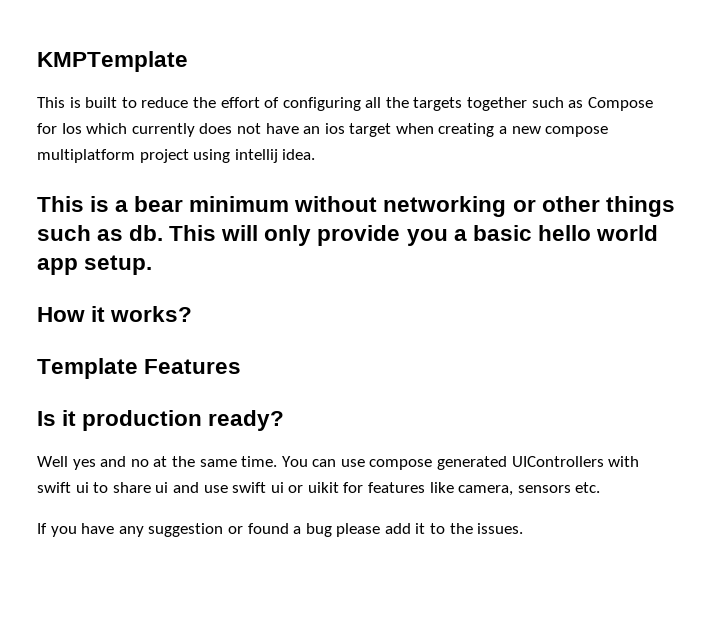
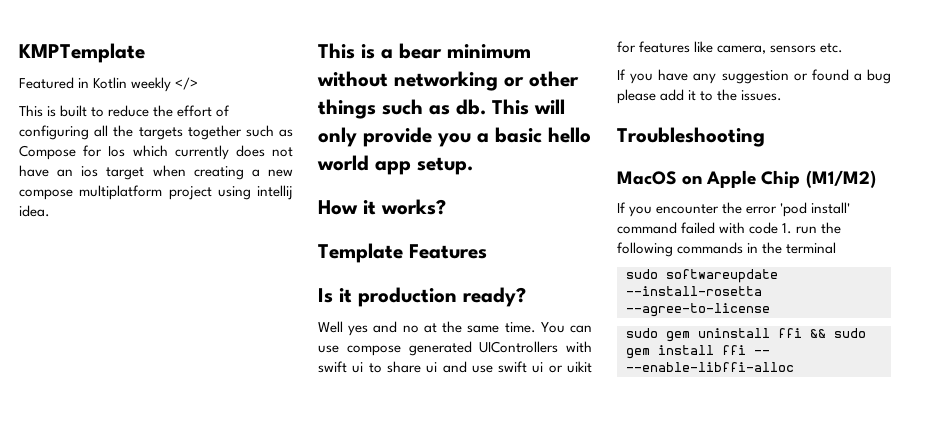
(188, 61) none -> [19,77,199,92] // Featured in Kotlin weekly </>
(524, 528) none -> [617,127,765,147] [617,170,876,188] [617,202,851,217] [617,222,842,234] [617,242,837,257] [626,269,778,283] [626,286,762,296] [626,303,770,317] [626,328,866,342] [626,345,770,359] [626,362,794,372] // Troubleshooting // MacOS on Apple Chip (M1/M2) // If you encounter the error 'pod install' command failed with code 1. run the following commands in the terminal // sudo softwareupdate --install-rosetta --agree-to-license // sudo gem uninstall ffi && sudo gem install ffi -- --enable-libffi-alloc

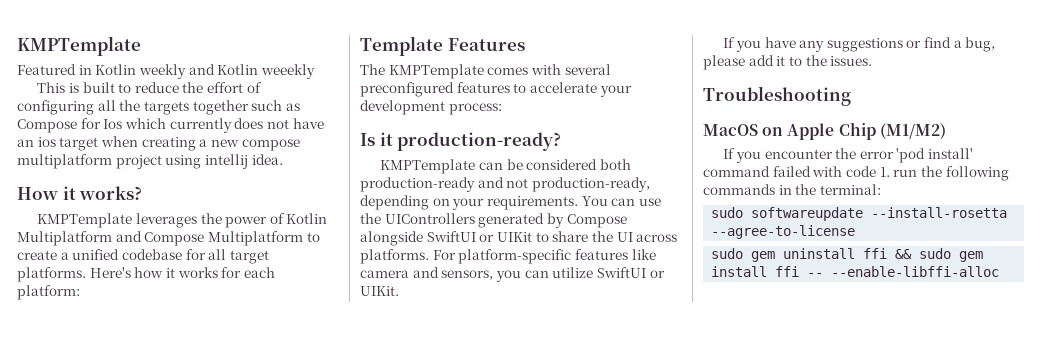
[175,77,199,90] </> -> [188,64,315,79] and Kotlin weeekly
[318,43,531,59] [317,71,579,91] [318,99,565,119] [318,127,591,147] [317,155,473,175] [318,199,446,215] [318,243,487,263] [318,287,526,307] [318,321,592,336] [318,341,592,356] [318,361,592,373] [617,41,844,54] This is a bear minimum without networking or other things such as db. This will only provide you a basic hello world app setup. // How it works? // Template Features // Is it production ready? // Well yes and no at the same time. You can use compose generated UIControllers with swift ui to share ui and use swift ui or uikit for features like camera, sensors etc. -> [17,186,143,200] [37,213,328,228] [17,231,320,246] [17,249,269,264] [17,267,275,282] [17,285,80,300] [360,36,525,56] [360,64,611,79] [360,82,632,97] [360,100,502,115] [360,132,562,151] [380,159,631,174] [360,177,650,192] [360,195,661,210] [360,213,627,228] [360,231,678,246] [360,249,656,264] [360,267,665,282] [360,286,399,296] How it works? // KMPTemplate leverages the power of Kotlin Multiplatform and Compose Multiplatform to create a unified codebase for all target platforms. Here's how it works for each platform: // Template Features // The KMPTemplate comes with several preconfigured features to accelerate your development process: // Is it production-ready? // KMPTemplate can be considered both production-ready and not production-ready, depending on your requirements. You can use the UIControllers generated by Compose alongside SwiftUI or UIKit to share the UI across platforms. For platform-specific features like camera and sensors, you can utilize SwiftUI or UIKit.
[721,69,891,84] suggestion or found a bug -> [826,37,996,52] suggestions or find a bug,
[786,242,837,254] terminal -> [819,184,881,195] terminal:

